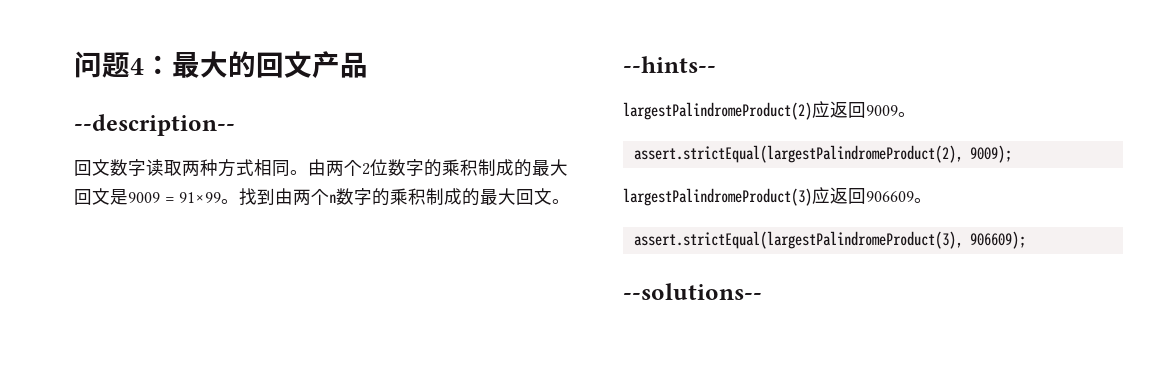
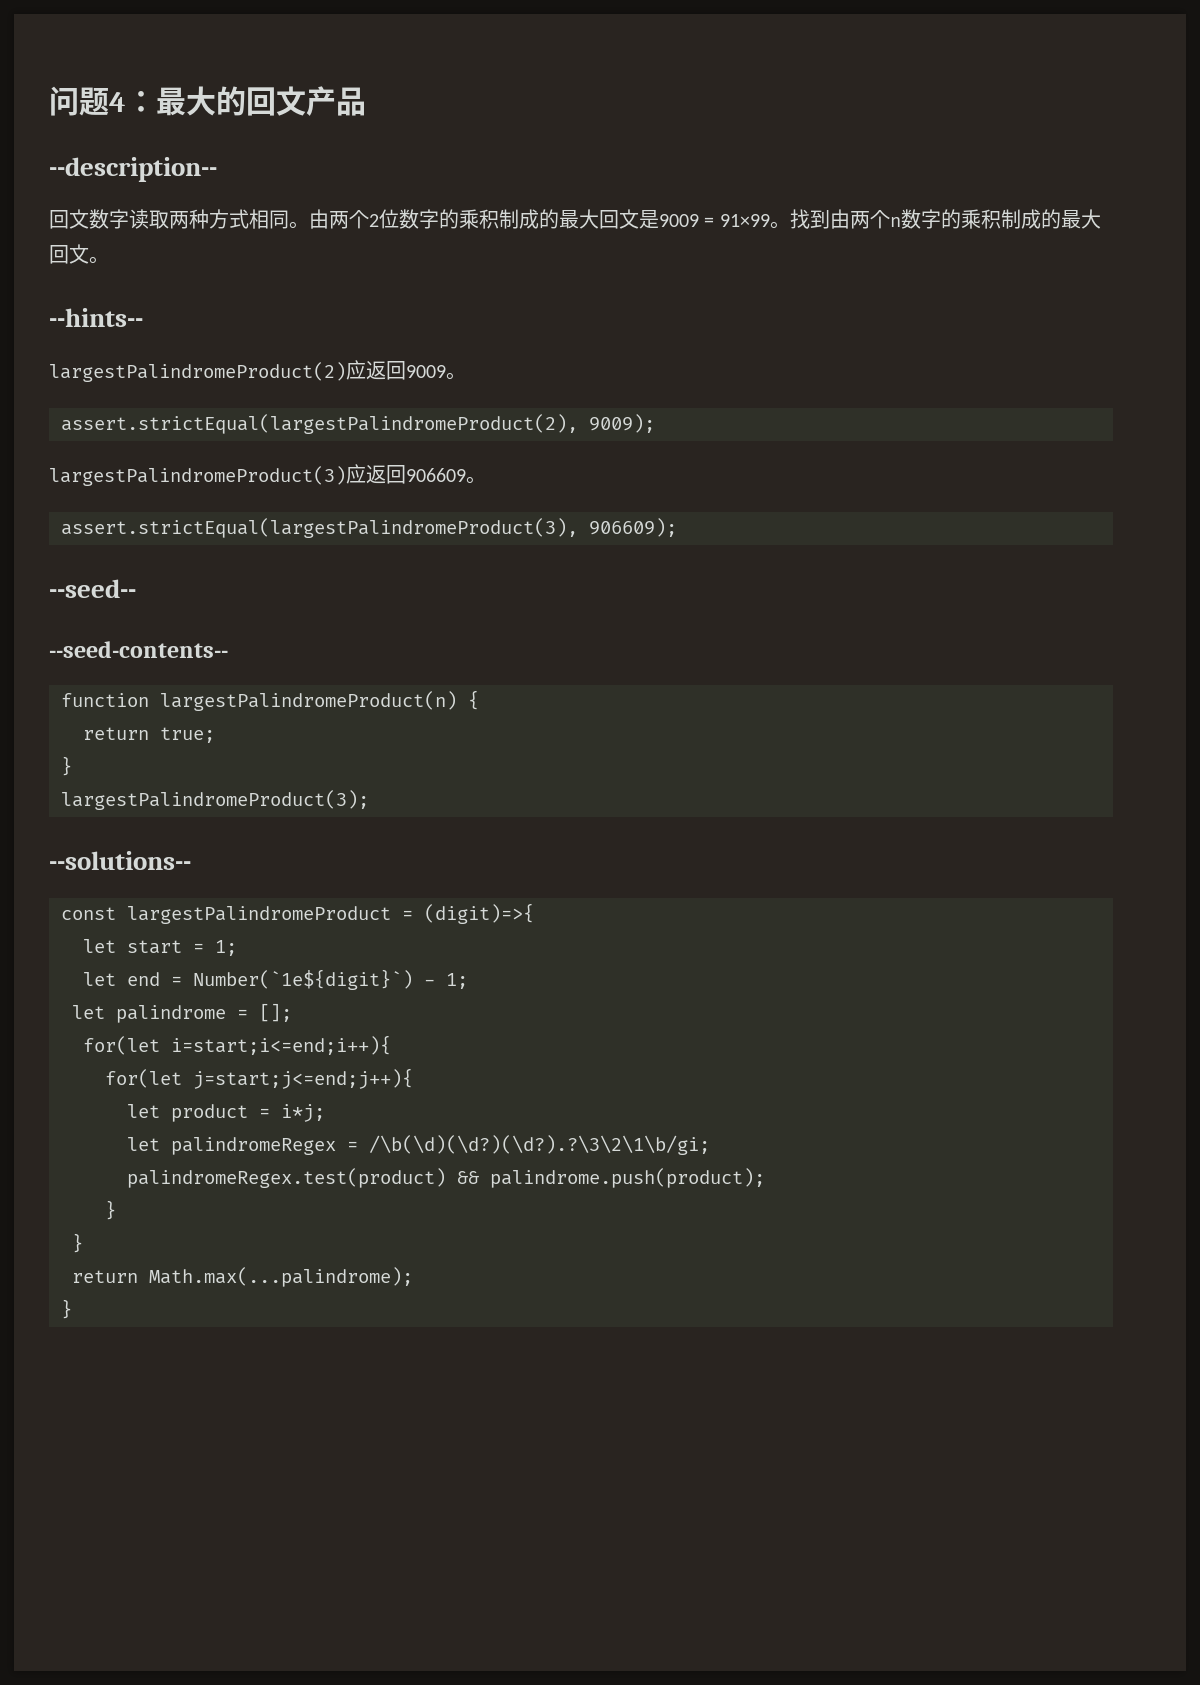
[623,283,762,300] --solutions-- -> [49,579,136,598] [49,641,228,658] [61,690,479,711] [83,727,215,743] [61,756,72,776] [61,790,369,810] [49,851,191,870] [61,903,534,924] [83,939,237,956] [83,969,468,990] [72,1003,292,1023] [83,1035,391,1055] [105,1068,413,1089] [127,1104,325,1122] [127,1135,710,1155] [127,1168,765,1188] [105,1200,116,1220] [72,1233,83,1253] [72,1267,413,1287] [61,1299,72,1319] --seed-- // --seed-contents-- // function largestPalindromeProduct(n) { // return true; // } // largestPalindromeProduct(3); // --solutions-- // const largestPalindromeProduct = (digit)=>{ // let start = 1; // let end = Number(`1e${digit}`) - 1; // let palindrome = []; // for(let i=start;i<=end;i++){ // for(let j=start;j<=end;j++){ // let product = i*j; // let palindromeRegex = /\b(\d)(\d?)(\d?).?\3\2\1\b/gi; // palindromeRegex.test(product) && palindrome.push(product); // } // } // return Math.max(...palindrome); // }

